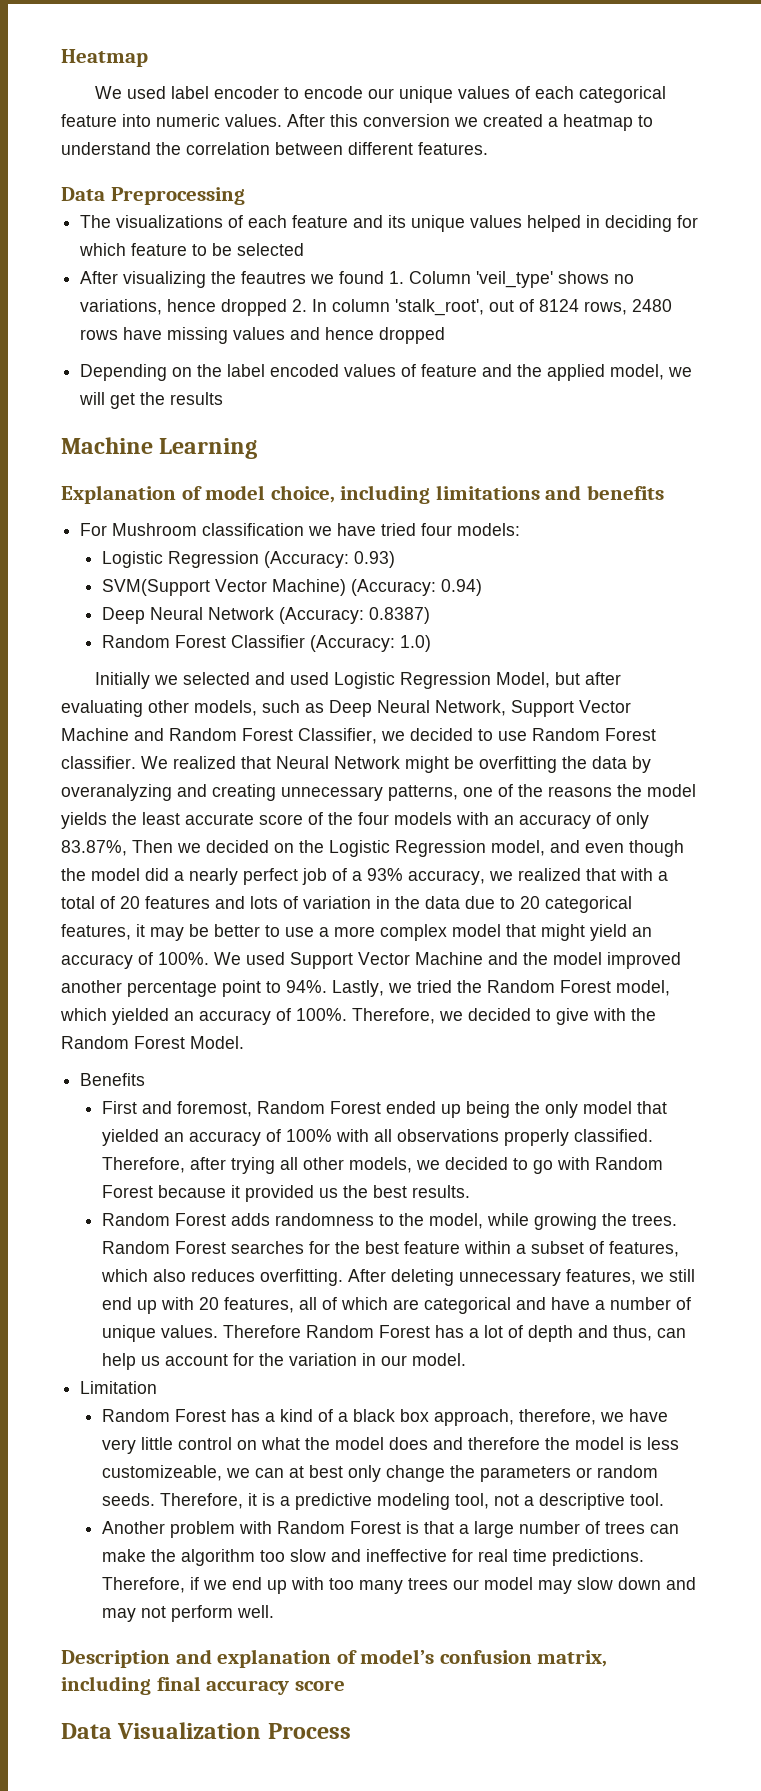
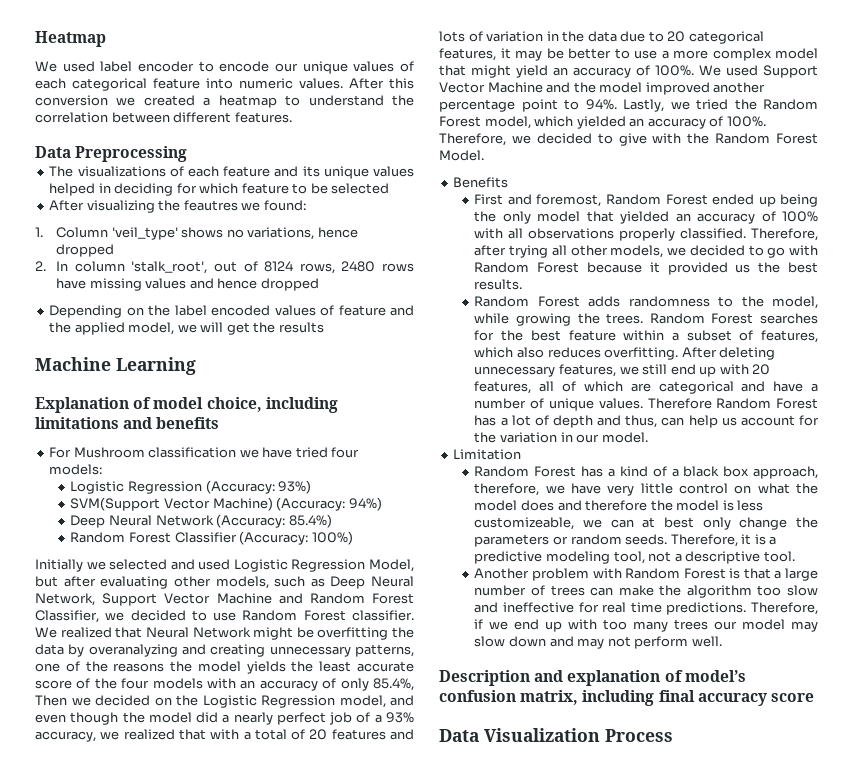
[339,271,385,284] found -> [263,200,306,211] found: //
(288, 307) none -> (115, 250) //
[353,551,395,568] 0.93) -> [278,480,312,494] 93%)
[440,579,482,596] 0.94) -> [348,497,382,511] 94%)
[368,607,430,624] 0.8387) -> [288,514,332,528] 85.4%)
[399,635,431,652] 1.0) -> [311,531,353,545] 100%)
[61,840,127,856] 83.87%, -> [372,678,414,691] 85.4%,

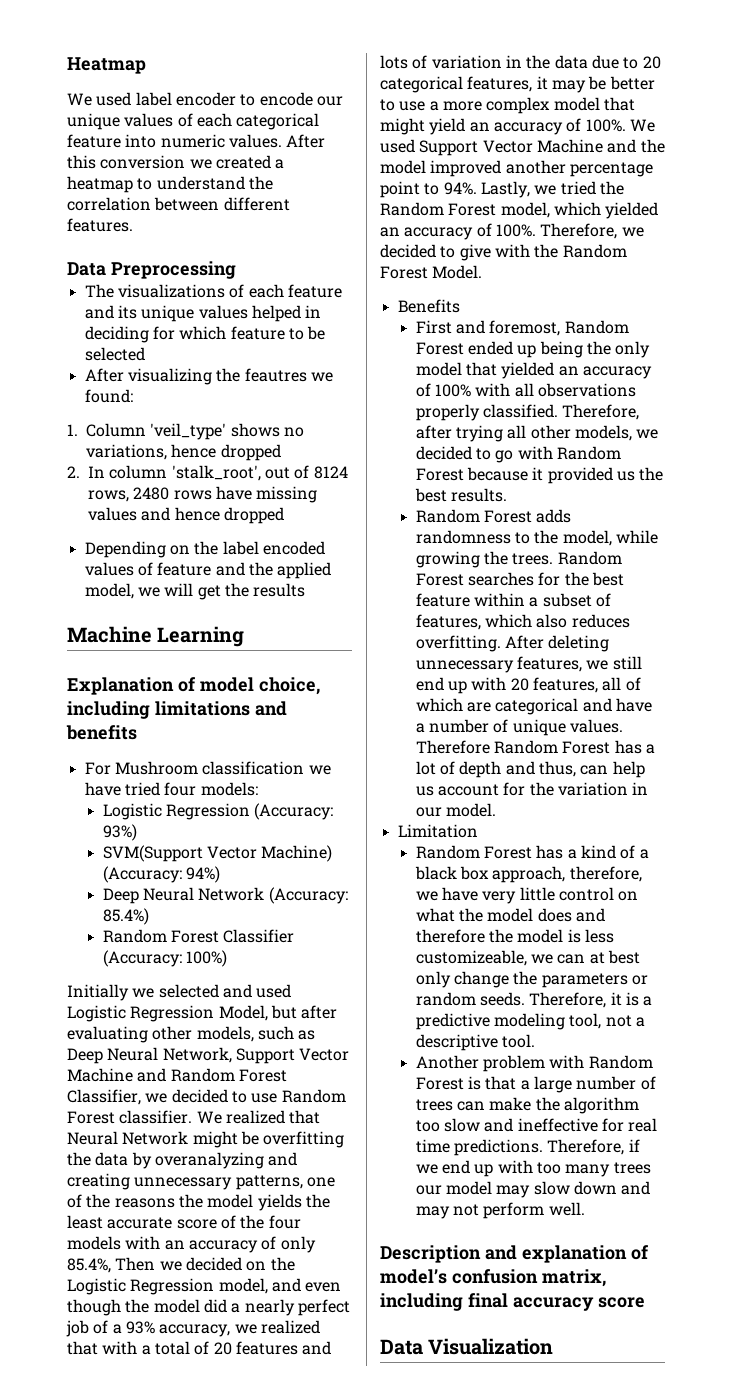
[605,729,673,742] Process -> (554, 1346) none

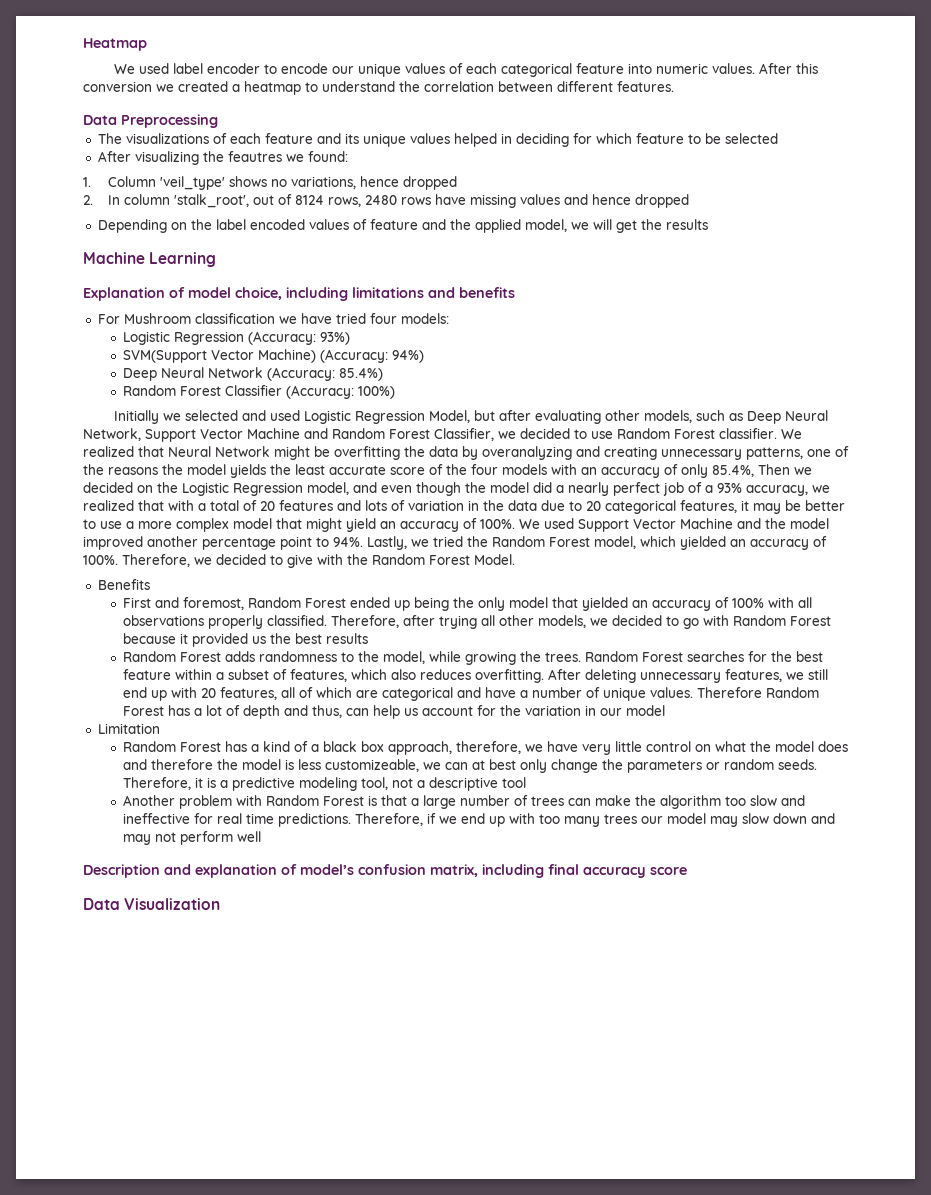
[451,488,508,502] results. -> [325,633,368,644] results
[446,803,497,817] model. -> [625,705,665,716] model
[502,1034,536,1048] tool. -> [501,777,526,788] tool
[548,1202,585,1216] well. -> [236,831,261,842] well

